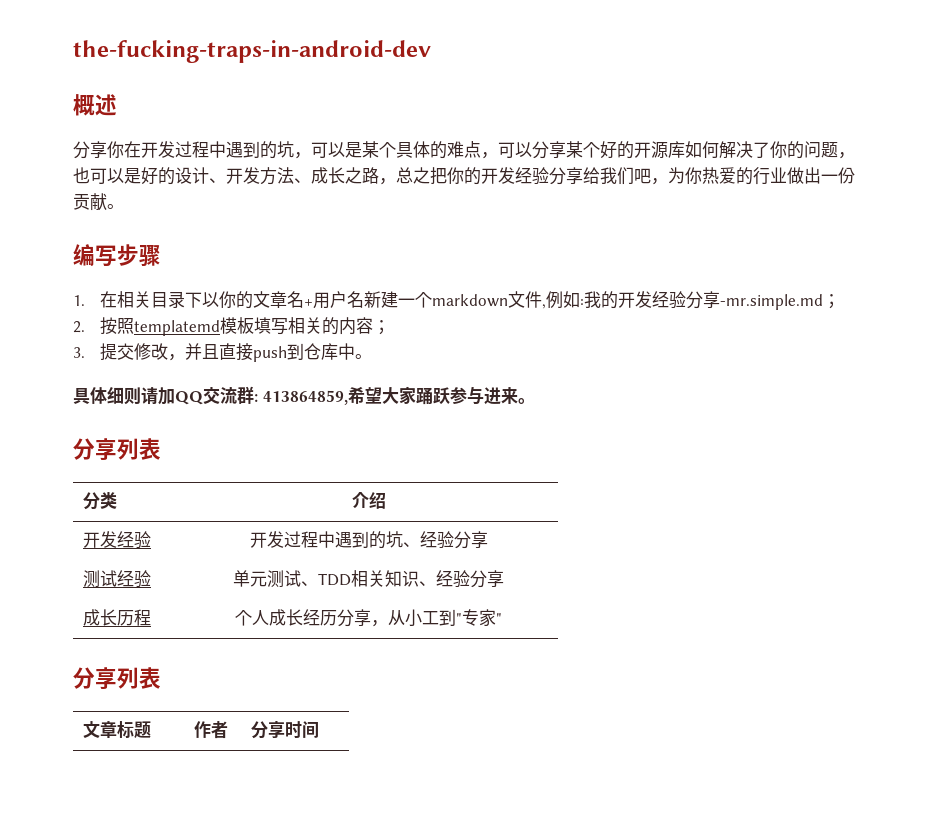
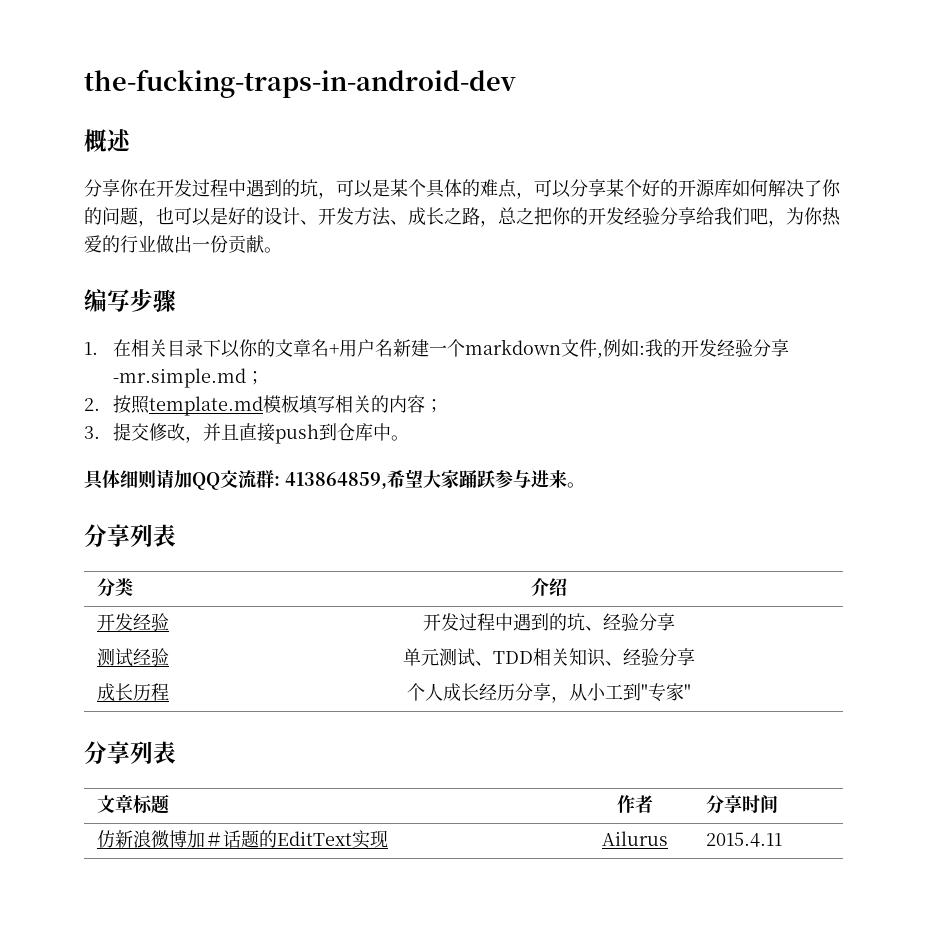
[133,320,220,336] templatemd -> [148,396,263,416] template.md
(320, 729) none -> [97,830,389,849] [602,831,668,846] [706,832,783,847] // 仿新浪微博加＃话题的EditText实现 | Ailurus | 2015.4.11

